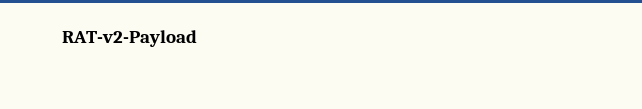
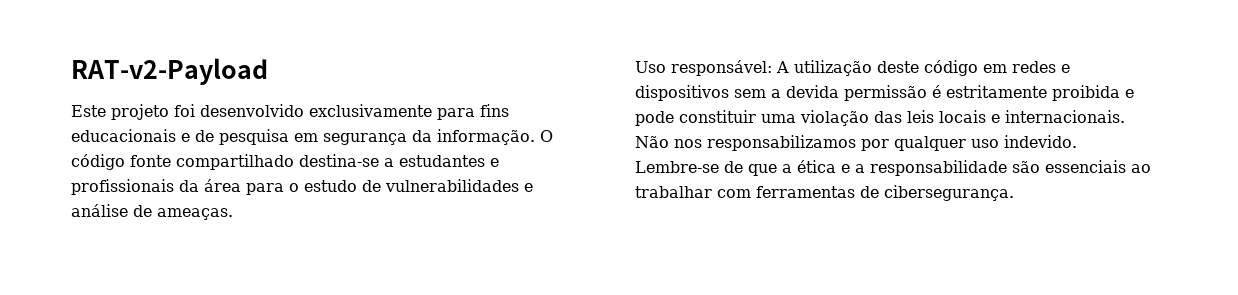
(197, 38) none -> [71,104,509,120] [71,129,553,145] [71,154,499,170] [71,179,533,195] [71,204,233,220] [635,60,1070,76] [635,85,1134,101] [635,110,1125,126] [635,135,1077,151] [635,160,1151,176] [635,185,1014,201] // Este projeto foi desenvolvido exclusivamente para fins educacionais e de pesquisa em segurança da informação. O código fonte compartilhado destina-se a estudantes e profissionais da área para o estudo de vulnerabilidades e análise de ameaças. // Uso responsável: A utilização deste código em redes e dispositivos sem a devida permissão é estritamente proibida e pode constituir uma violação das leis locais e internacionais. Não nos responsabilizamos por qualquer uso indevido. Lembre-se de que a ética e a responsabilidade são essenciais ao trabalhar com ferramentas de cibersegurança.

